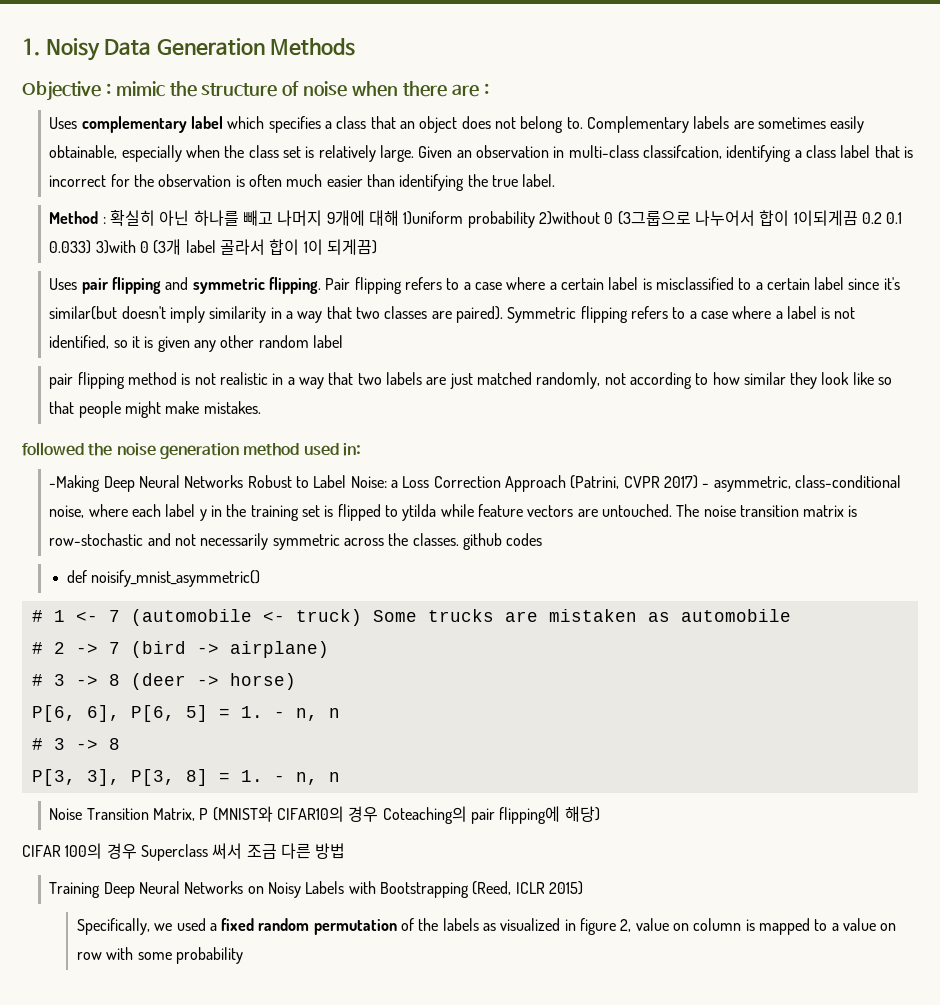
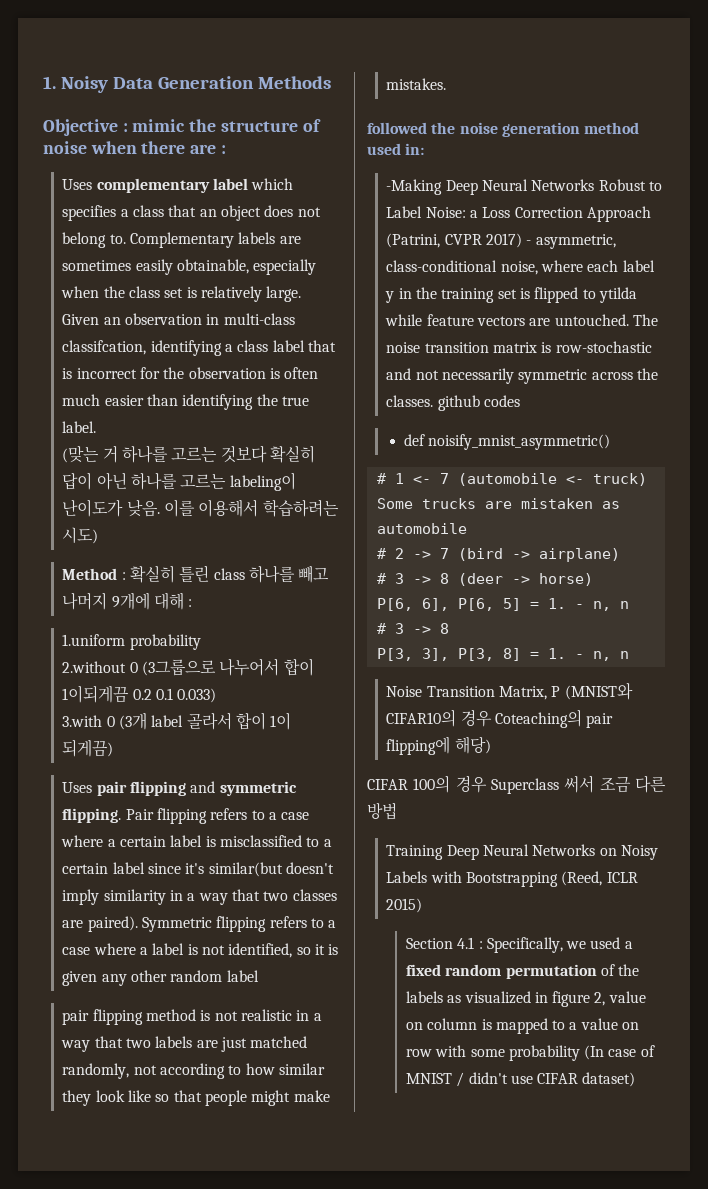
(556, 180) none -> [62,445,316,463] [62,472,296,491] [62,499,339,517] [62,527,99,544] // (맞는 거 하나를 고르는 것보다 확실히 답이 아닌 하나를 고르는 labeling이 난이도가 낮음. 이를 이용해서 학습하려는 시도)
[159,210,190,226] 아닌 -> [179,565,245,582] 틀린 class
[403,211,600,228] 1)uniform probability 2)without -> [188,599,193,607] [62,634,201,650] [62,661,127,673] : // 1.uniform probability // 2.without
[95,240,136,254] 3)with -> [62,715,103,727] // 3.with
(583, 888) none -> [405,937,483,949] Section 4.1 :
(243, 955) none -> [584,1045,655,1060] [405,1072,636,1087] (In case of MNIST / didn't use CIFAR dataset)

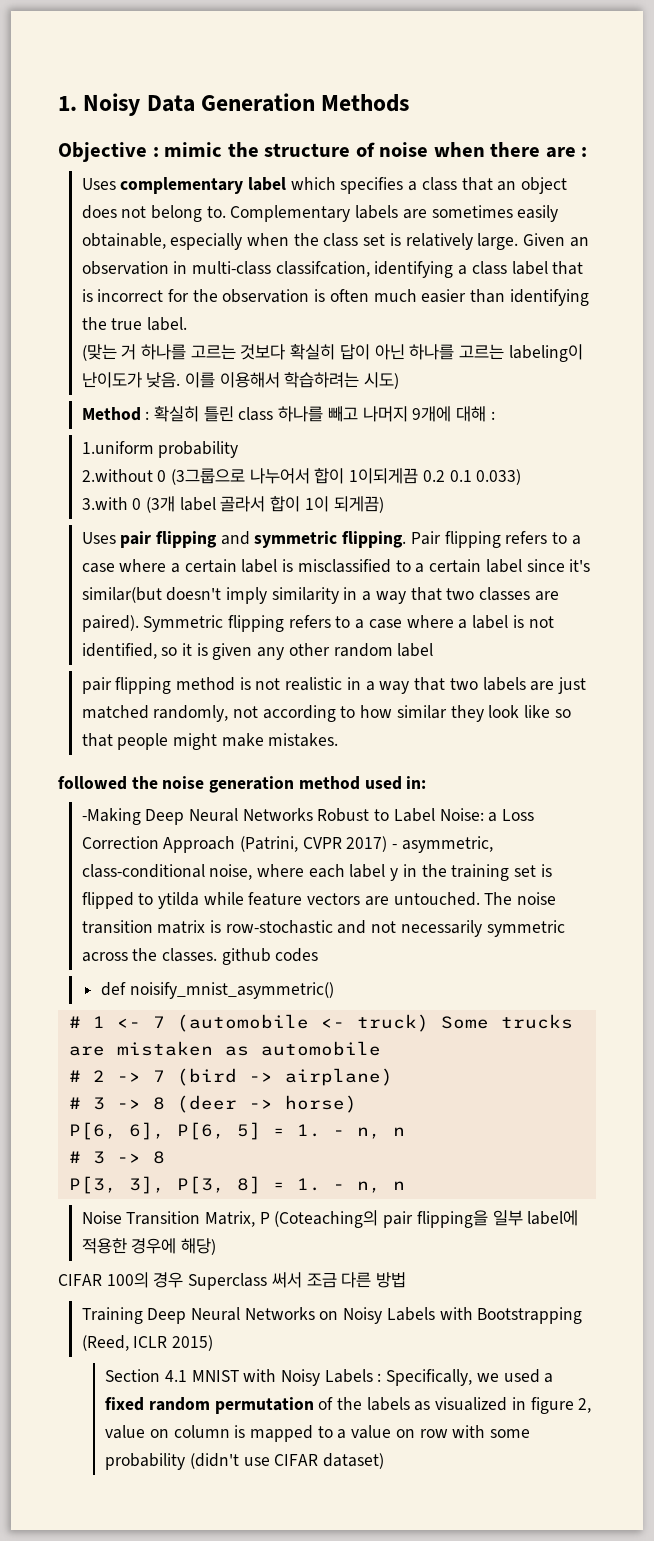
[564,682,633,700] [386,709,614,728] [386,736,451,755] (MNIST와 CIFAR10의 경우 Coteaching의 pair flipping에 -> [274,1210,579,1228] [81,1238,177,1254] (Coteaching의 pair flipping을 일부 label에 적용한 경우에
(475, 943) none -> [191,1369,373,1386] MNIST with Noisy Labels
[584,1045,655,1060] [405,1072,508,1087] (In case of MNIST / didn't -> [189,1453,239,1469] (didn't

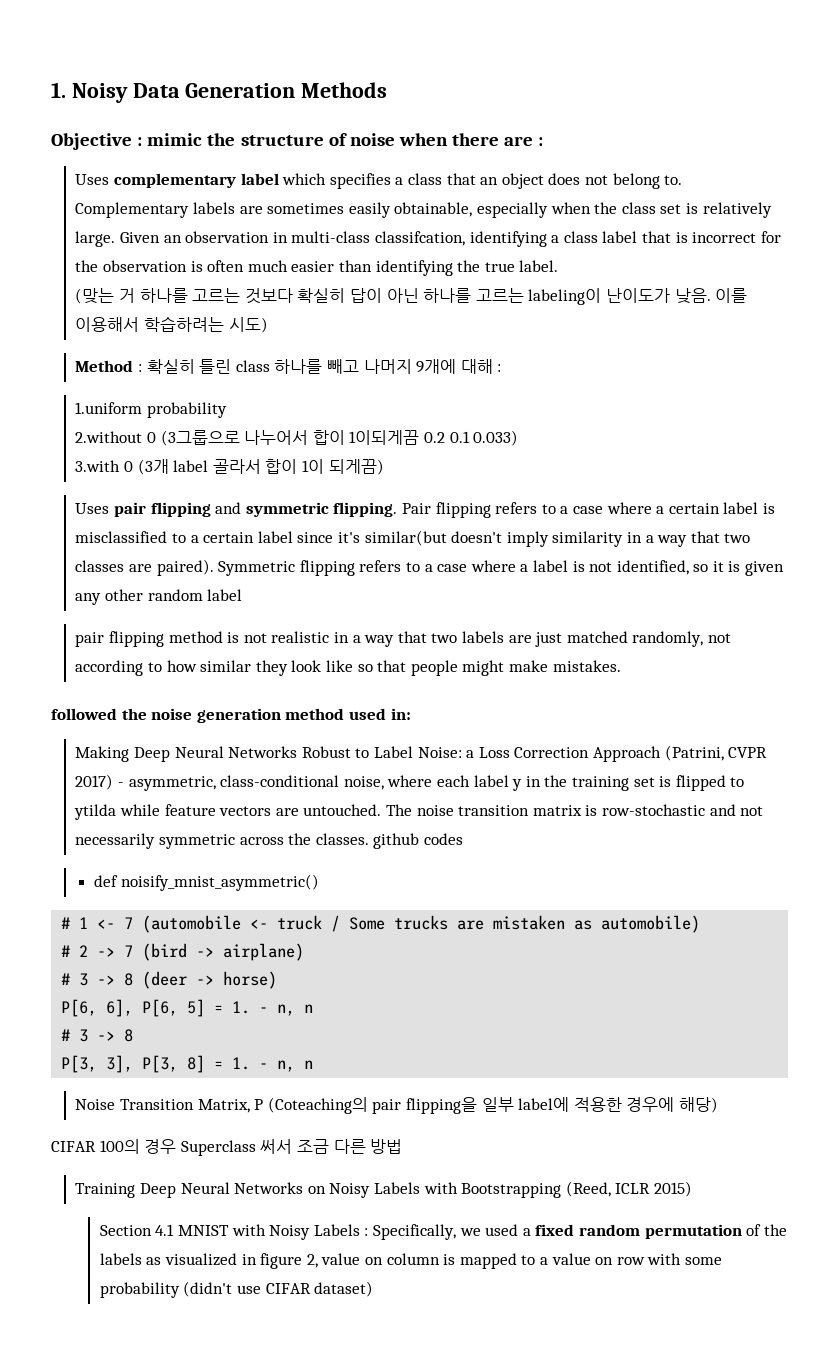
[81,808,141,825] -Making -> [75,746,130,762] Making
[356,1014,429,1032] truck) -> [277,915,341,932] truck /
[260,1041,381,1056] automobile -> [601,915,701,933] automobile)

